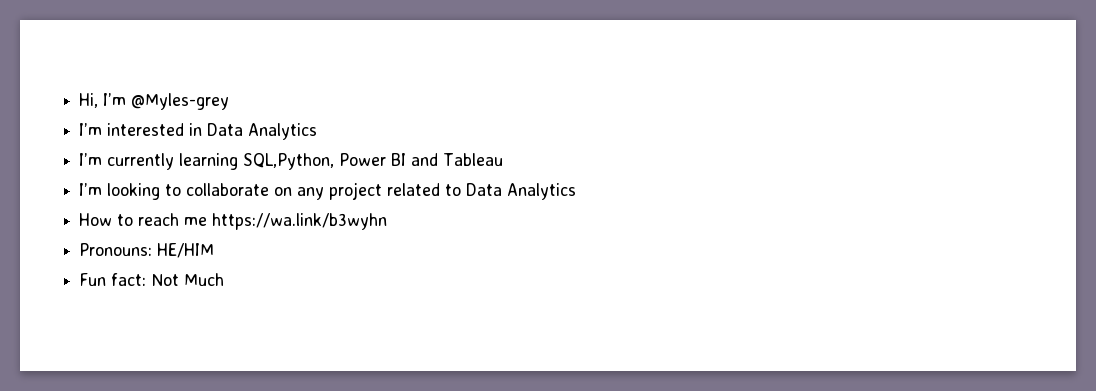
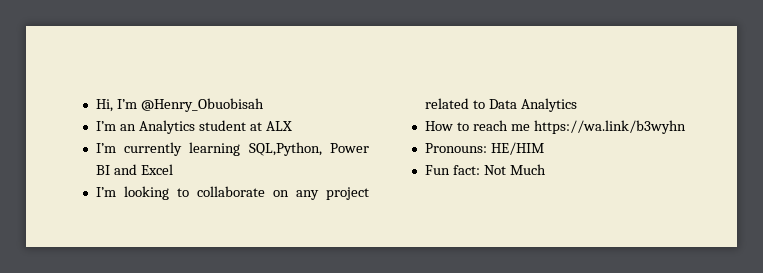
[131,93,230,110] [79,123,318,140] @Myles-grey // I’m interested in Data Analytics -> [140,98,264,112] [95,120,292,134] @Henry_Obuobisah // I’m an Analytics student at ALX
[443,153,504,166] Tableau -> [140,164,173,175] Excel

